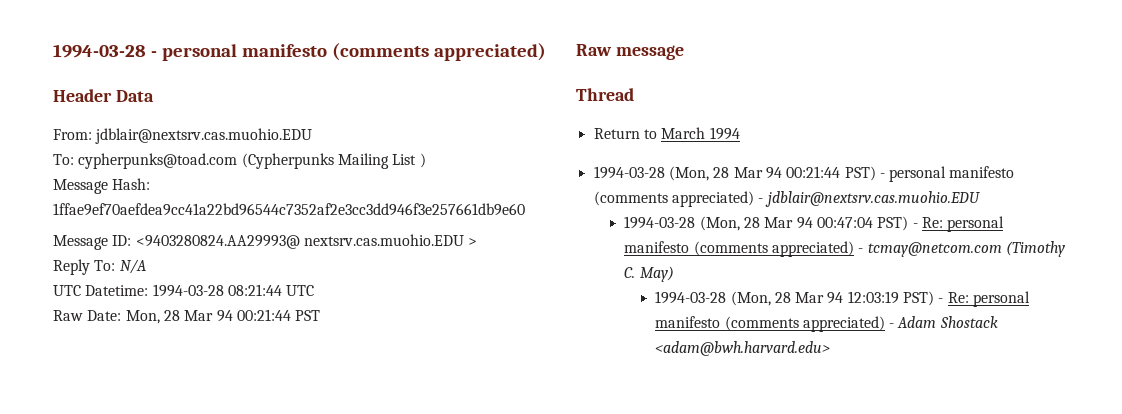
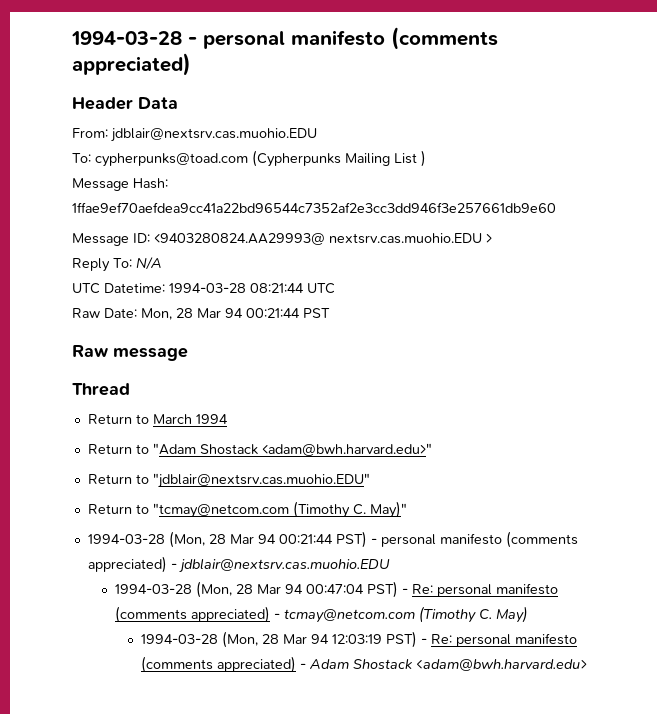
(740, 133) none -> [87,443,432,456] [87,473,370,488] [87,501,407,518] // Return to "Adam Shostack <adam@bwh.harvard.edu>" // Return to "jdblair@nextsrv.cas.muohio.EDU" // Return to "tcmay@netcom.com (Timothy C. May)"

